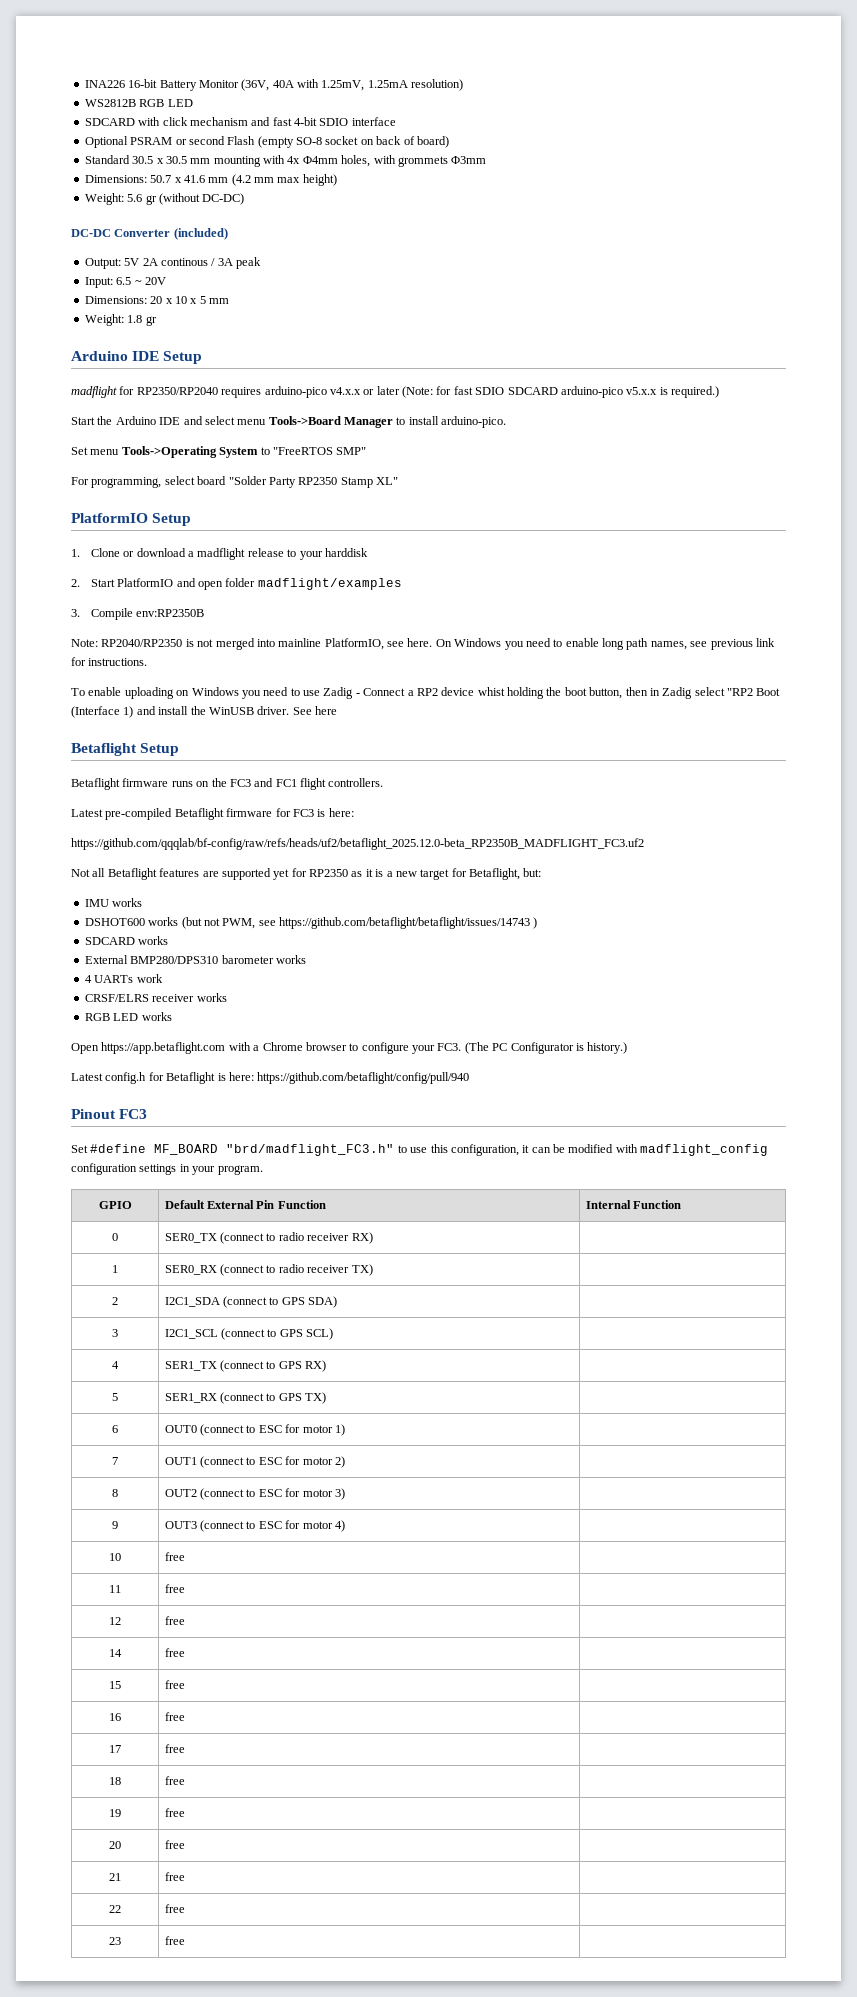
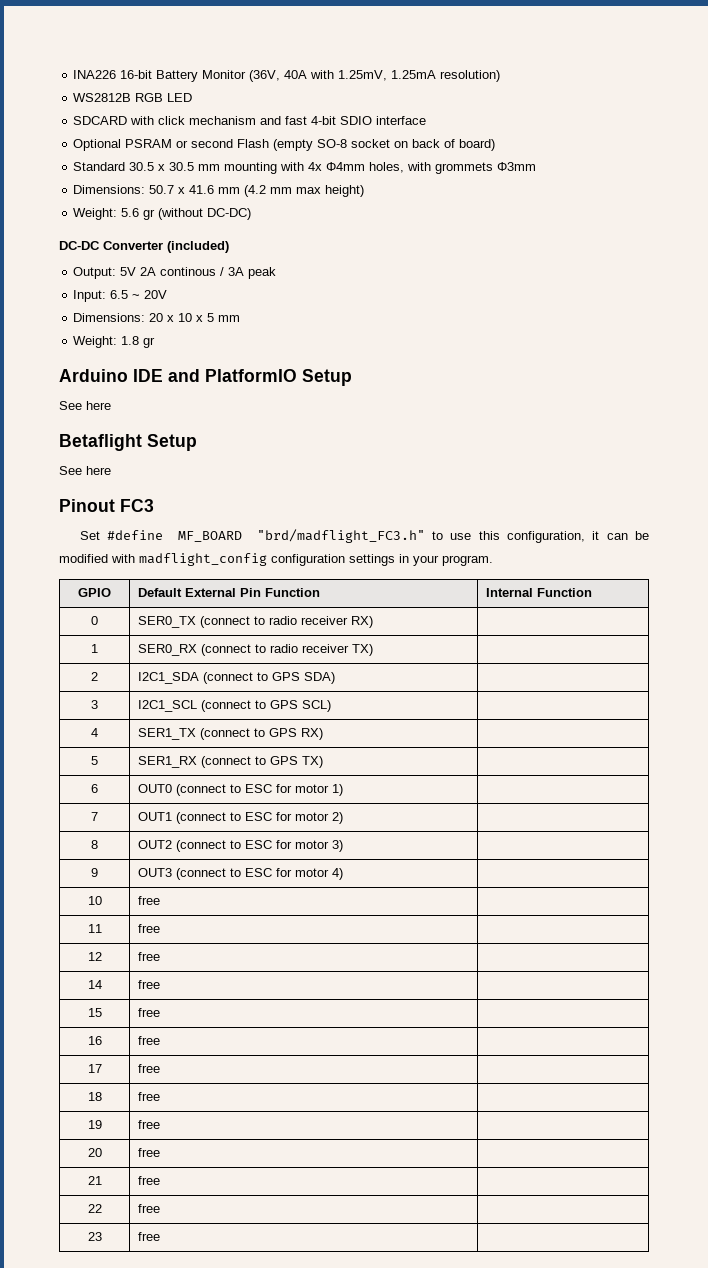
[163,351,203,364] [71,386,719,398] [71,416,507,428] [71,446,367,458] [71,476,398,488] [71,513,192,526] [71,548,368,560] [71,578,402,590] [71,608,205,620] [71,638,775,650] [71,657,148,666] [71,687,781,699] [71,706,337,718] [71,743,180,756] [71,778,384,790] [71,808,354,820] [71,838,644,850] [71,868,542,880] [84,898,143,907] [84,917,538,929] [84,936,169,945] [84,955,306,964] [84,974,163,983] [84,993,227,1002] [84,1012,172,1021] [71,1042,628,1054] [71,1072,470,1084] Setup // madflight for RP2350/RP2040 requires arduino-pico v4.x.x or later (Note: for fast SDIO SDCARD arduino-pico v5.x.x is required.) // Start the Arduino IDE and select menu Tools->Board Manager to install arduino-pico. // Set menu Tools->Operating System to "FreeRTOS SMP" // For programming, select board "Solder Party RP2350 Stamp XL" // PlatformIO Setup // 1. Clone or download a madflight release to your harddisk // 2. Start PlatformIO and open folder madflight/examples // 3. Compile env:RP2350B // Note: RP2040/RP2350 is not merged into mainline PlatformIO, see here. On Windows you need to enable long path names, see previous link for instructions. // To enable uploading on Windows you need to use Zadig - Connect a RP2 device whist holding the boot button, then in Zadig select "RP2 Boot (Interface 1) and install the WinUSB driver. See here // Betaflight Setup // Betaflight firmware runs on the FC3 and FC1 flight controllers. // Latest pre-compiled Betaflight firmware for FC3 is here: // https://github.com/qqqlab/bf-config/raw/refs/heads/uf2/betaflight_2025.12.0-beta_RP2350B_MADFLIGHT_FC3.uf2 // Not all Betaflight features are supported yet for RP2350 as it is a new target for Betaflight, but: // IMU works // DSHOT600 works (but not PWM, see https://github.com/betaflight/betaflight/issues/14743 ) // SDCARD works // External BMP280/DPS310 barometer works // 4 UARTs work // CRSF/ELRS receiver works // RGB LED works // Open https://app.betaflight.com with a Chrome browser to configure your FC3. (The PC Configurator is history.) // Latest config.h for Betaflight is here: https://github.com/betaflight/config/pull/940 -> [168,369,352,386] [59,401,111,410] [59,434,197,451] [59,466,111,475] and PlatformIO Setup // See here // Betaflight Setup // See here

